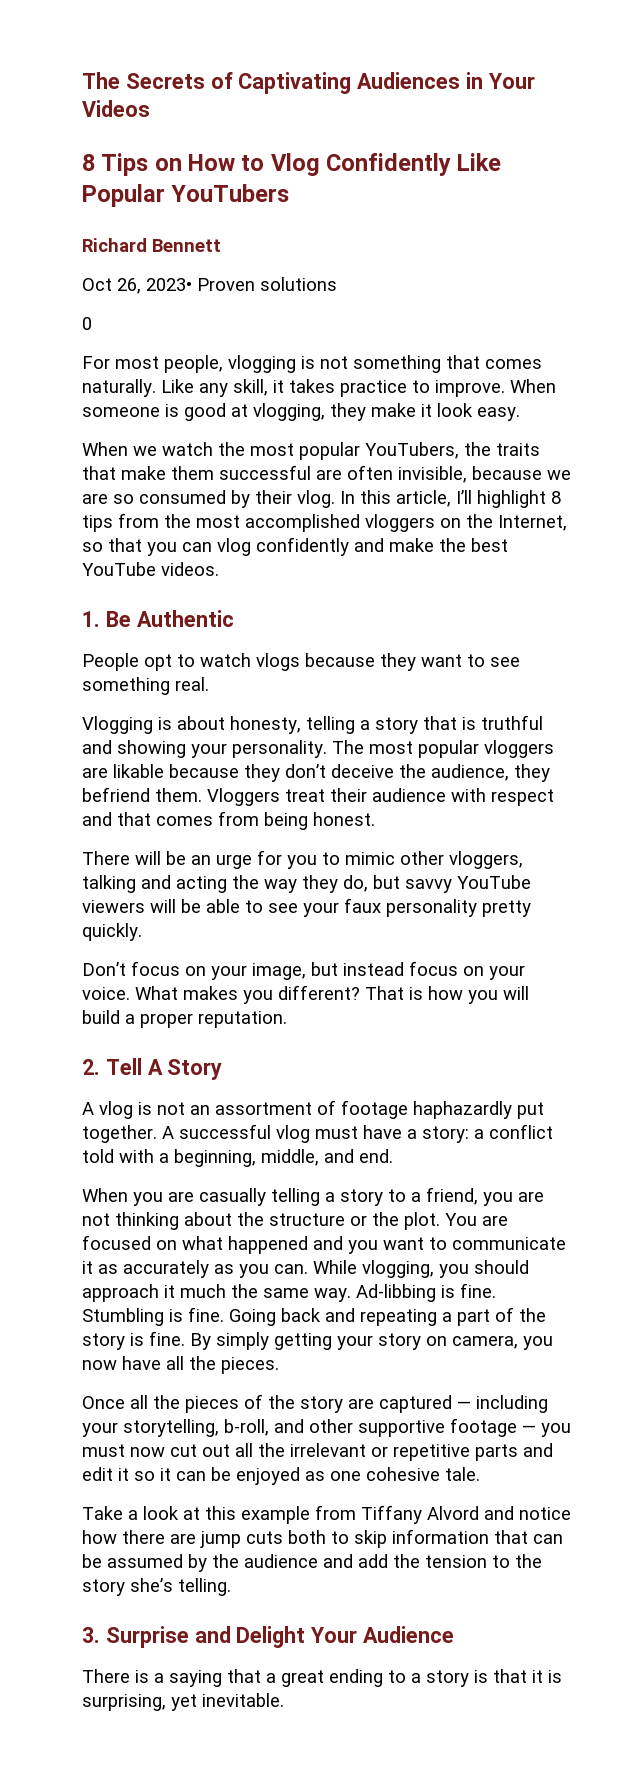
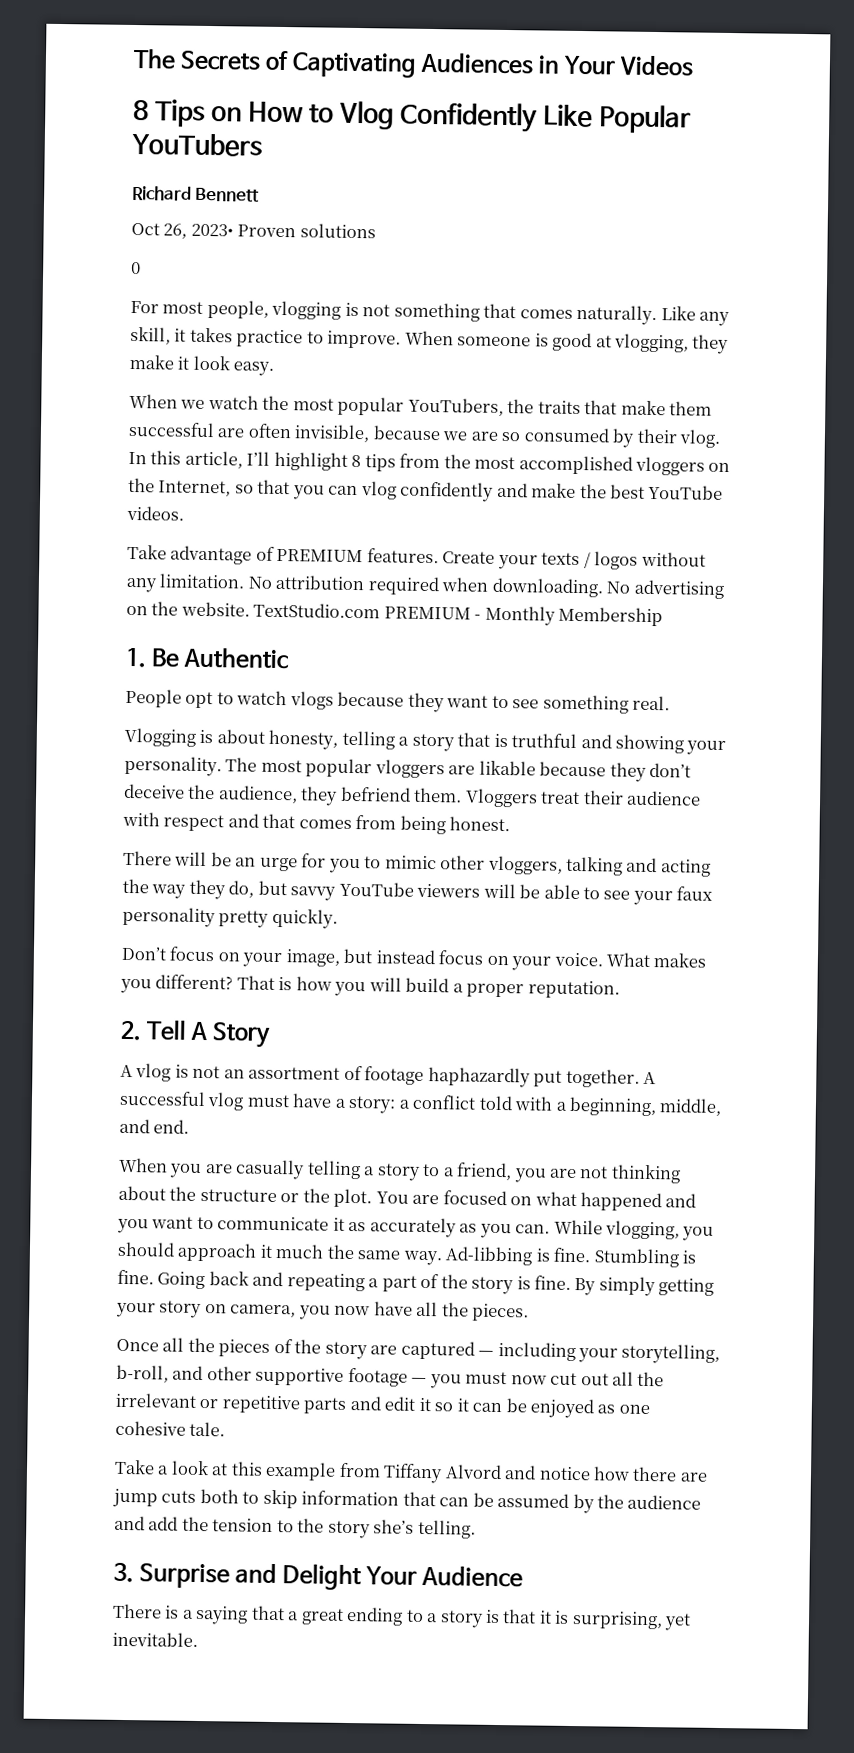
(219, 569) none -> [127,544,706,570] [126,573,724,599] [126,601,664,627] // Take advantage of PREMIUM features. Create your texts / logos without any limitation. No attribution required when downloading. No advertising on the website. TextStudio.com PREMIUM - Monthly Membership

